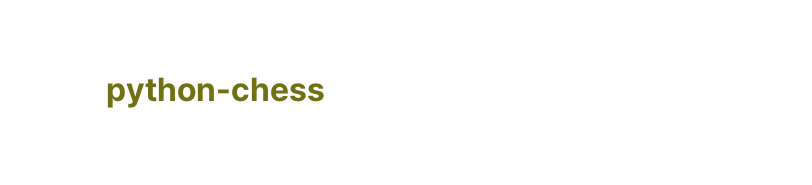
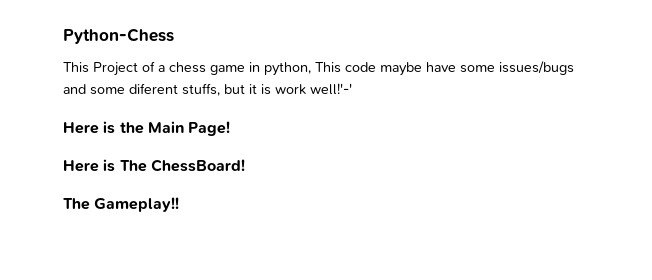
[106,77,325,108] python-chess -> [63,28,174,44] [63,61,574,76] [63,83,352,96] [63,121,231,136] [63,159,245,172] [63,197,180,212] Python-Chess // This Project of a chess game in python, This code maybe have some issues/bugs and some diferent stuffs, but it is work well!'-' // Here is the Main Page! // Here is The ChessBoard! // The Gameplay!!

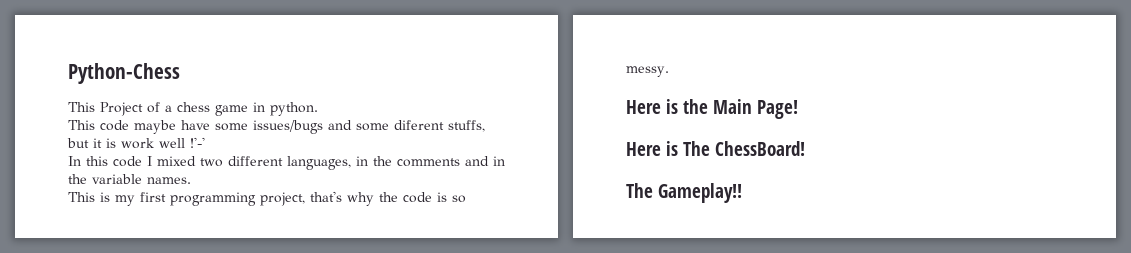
[264,62,311,76] python, -> [270,102,318,116] python. //
[310,83,352,95] well!'-' -> [159,137,205,148] [68,156,505,170] [68,174,191,184] [68,191,466,206] [626,66,669,77] well !'-' // In this code I mixed two different languages, in the comments and in the variable names. // This is my first programming project, that's why the code is so messy.

